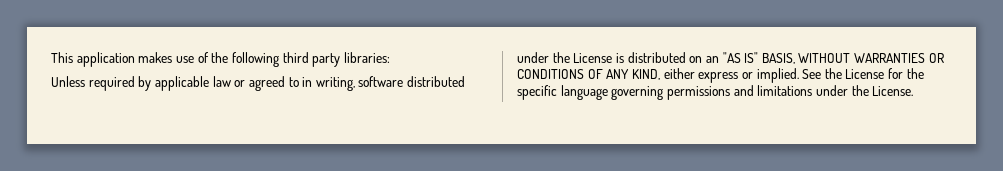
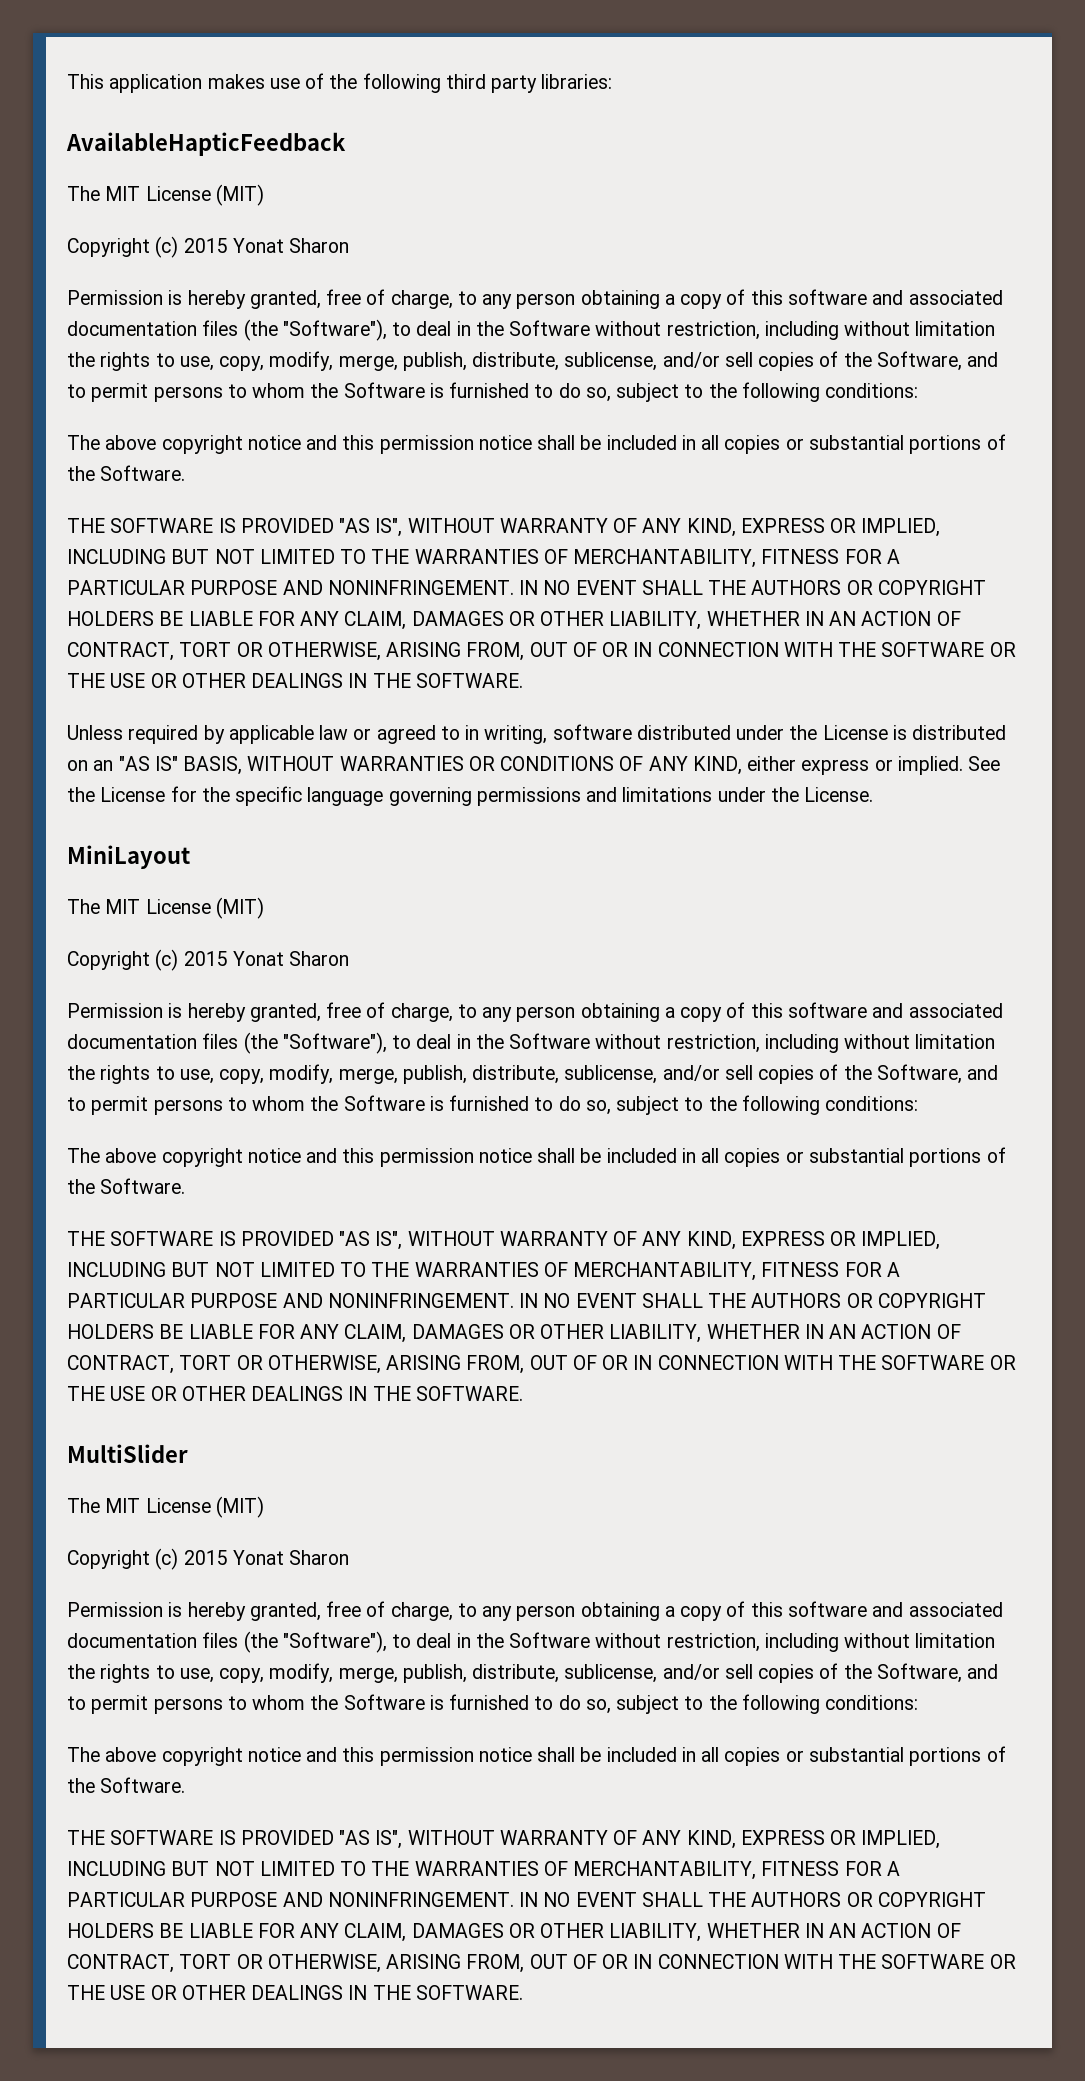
(390, 57) none -> [66,132,346,156] [67,184,264,206] [67,236,350,258] [67,289,1003,309] [67,319,996,341] [67,351,999,371] [67,382,919,402] [67,434,1006,454] [67,465,186,481] [67,518,941,537] [67,549,900,568] [67,580,986,595] [67,611,961,630] [67,642,1016,661] [67,673,523,688] // AvailableHapticFeedback // The MIT License (MIT) // Copyright (c) 2015 Yonat Sharon // Permission is hereby granted, free of charge, to any person obtaining a copy of this software and associated documentation files (the "Software"), to deal in the Software without restriction, including without limitation the rights to use, copy, modify, merge, publish, distribute, sublicense, and/or sell copies of the Software, and to permit persons to whom the Software is furnished to do so, subject to the following conditions: // The above copyright notice and this permission notice shall be included in all copies or substantial portions of the Software. // THE SOFTWARE IS PROVIDED "AS IS", WITHOUT WARRANTY OF ANY KIND, EXPRESS OR IMPLIED, INCLUDING BUT NOT LIMITED TO THE WARRANTIES OF MERCHANTABILITY, FITNESS FOR A PARTICULAR PURPOSE AND NONINFRINGEMENT. IN NO EVENT SHALL THE AUTHORS OR COPYRIGHT HOLDERS BE LIABLE FOR ANY CLAIM, DAMAGES OR OTHER LIABILITY, WHETHER IN AN ACTION OF CONTRACT, TORT OR OTHERWISE, ARISING FROM, OUT OF OR IN CONNECTION WITH THE SOFTWARE OR THE USE OR OTHER DEALINGS IN THE SOFTWARE.
(914, 91) none -> [67,845,190,869] [67,897,264,919] [67,949,350,971] [67,1002,1003,1022] [67,1032,996,1054] [67,1064,999,1084] [67,1095,919,1115] [67,1147,1006,1167] [67,1178,186,1194] [67,1231,941,1250] [67,1262,900,1281] [67,1293,986,1308] [67,1324,961,1343] [67,1355,1016,1374] [67,1386,523,1401] [67,1444,188,1463] [67,1496,264,1518] [67,1548,350,1570] [67,1601,1003,1621] [67,1631,996,1653] [67,1663,999,1683] [67,1694,919,1714] [67,1746,1006,1766] [67,1777,186,1793] [67,1830,941,1849] [67,1861,900,1880] [67,1892,986,1907] [67,1923,961,1942] [67,1954,1016,1973] [67,1985,523,2000] // MiniLayout // The MIT License (MIT) // Copyright (c) 2015 Yonat Sharon // Permission is hereby granted, free of charge, to any person obtaining a copy of this software and associated documentation files (the "Software"), to deal in the Software without restriction, including without limitation the rights to use, copy, modify, merge, publish, distribute, sublicense, and/or sell copies of the Software, and to permit persons to whom the Software is furnished to do so, subject to the following conditions: // The above copyright notice and this permission notice shall be included in all copies or substantial portions of the Software. // THE SOFTWARE IS PROVIDED "AS IS", WITHOUT WARRANTY OF ANY KIND, EXPRESS OR IMPLIED, INCLUDING BUT NOT LIMITED TO THE WARRANTIES OF MERCHANTABILITY, FITNESS FOR A PARTICULAR PURPOSE AND NONINFRINGEMENT. IN NO EVENT SHALL THE AUTHORS OR COPYRIGHT HOLDERS BE LIABLE FOR ANY CLAIM, DAMAGES OR OTHER LIABILITY, WHETHER IN AN ACTION OF CONTRACT, TORT OR OTHERWISE, ARISING FROM, OUT OF OR IN CONNECTION WITH THE SOFTWARE OR THE USE OR OTHER DEALINGS IN THE SOFTWARE. // MultiSlider // The MIT License (MIT) // Copyright (c) 2015 Yonat Sharon // Permission is hereby granted, free of charge, to any person obtaining a copy of this software and associated documentation files (the "Software"), to deal in the Software without restriction, including without limitation the rights to use, copy, modify, merge, publish, distribute, sublicense, and/or sell copies of the Software, and to permit persons to whom the Software is furnished to do so, subject to the following conditions: // The above copyright notice and this permission notice shall be included in all copies or substantial portions of the Software. // THE SOFTWARE IS PROVIDED "AS IS", WITHOUT WARRANTY OF ANY KIND, EXPRESS OR IMPLIED, INCLUDING BUT NOT LIMITED TO THE WARRANTIES OF MERCHANTABILITY, FITNESS FOR A PARTICULAR PURPOSE AND NONINFRINGEMENT. IN NO EVENT SHALL THE AUTHORS OR COPYRIGHT HOLDERS BE LIABLE FOR ANY CLAIM, DAMAGES OR OTHER LIABILITY, WHETHER IN AN ACTION OF CONTRACT, TORT OR OTHERWISE, ARISING FROM, OUT OF OR IN CONNECTION WITH THE SOFTWARE OR THE USE OR OTHER DEALINGS IN THE SOFTWARE.

